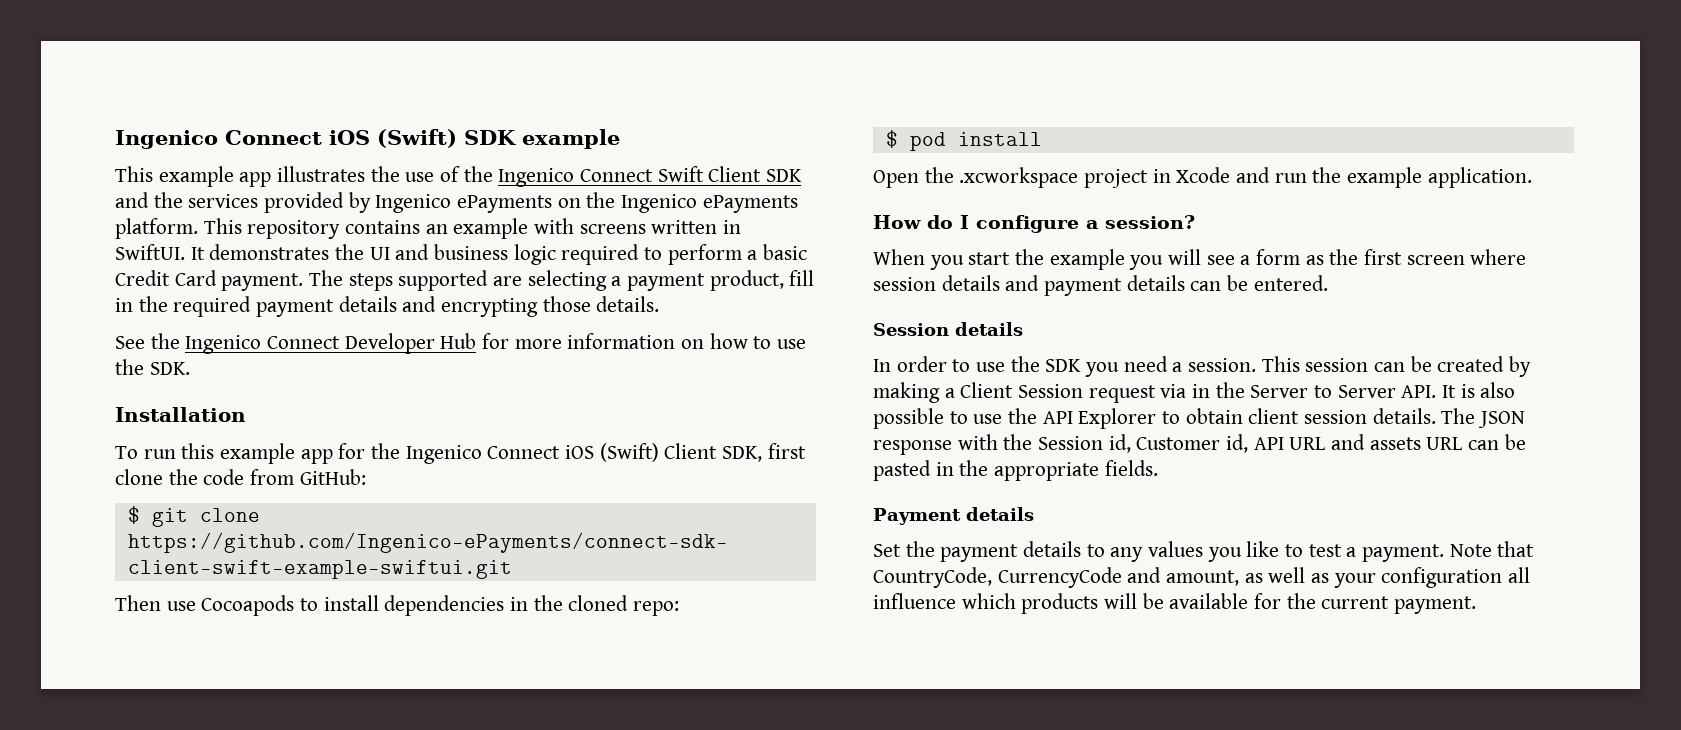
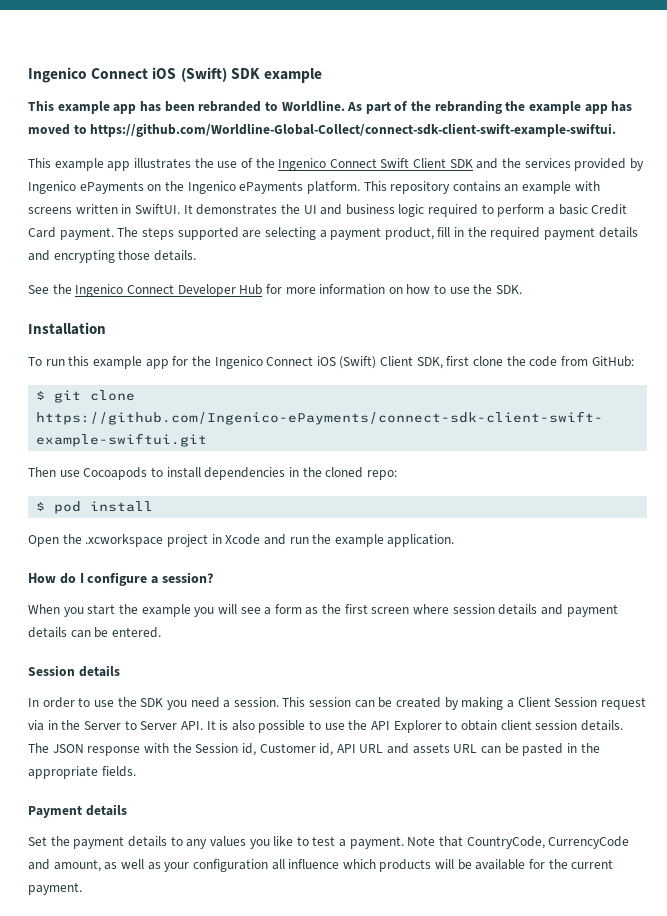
(620, 139) none -> [28,100,633,114] [28,123,617,137] // This example app has been rebranded to Worldline. As part of the rebranding the example app has moved to https://github.com/Worldline-Global-Collect/connect-sdk-client-swift-example-swiftui.

